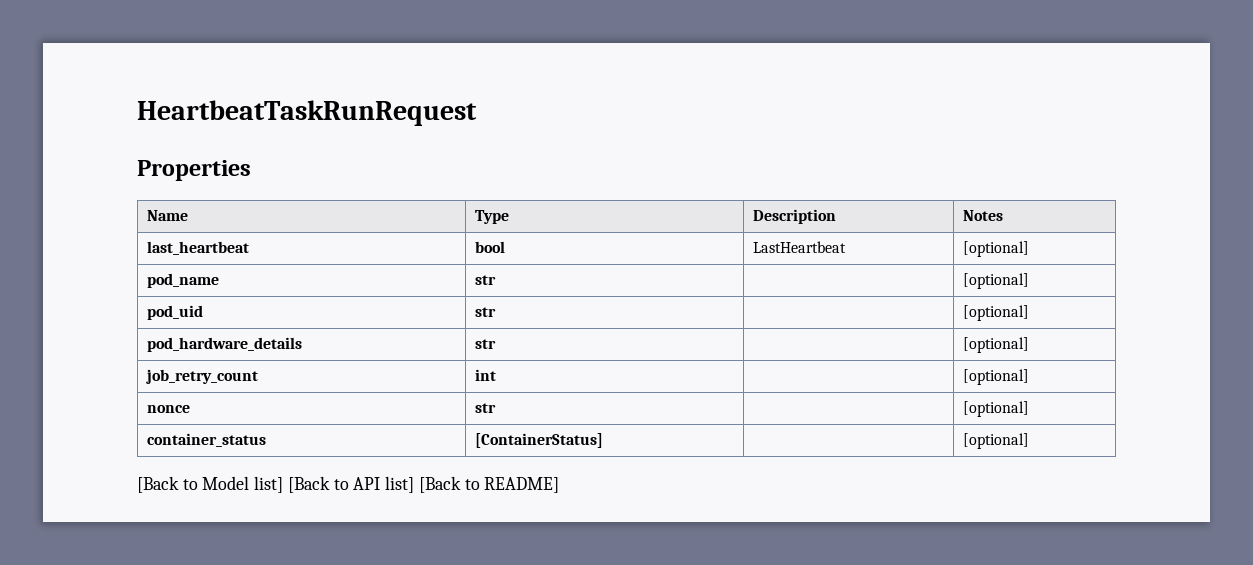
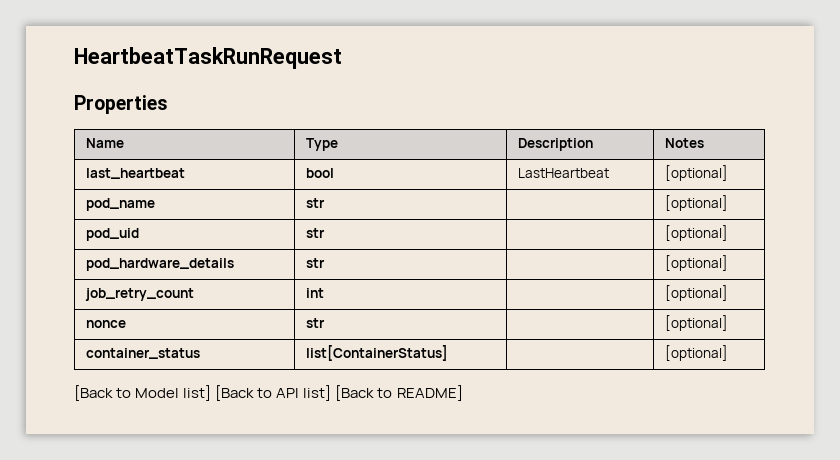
[474,433,603,448] [ContainerStatus] -> [305,345,448,361] list[ContainerStatus]

